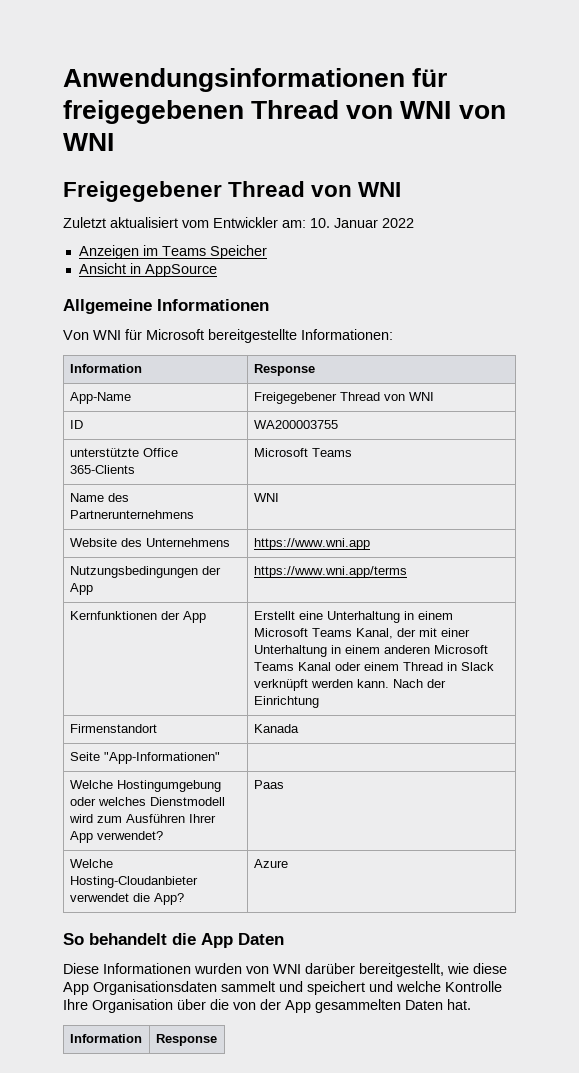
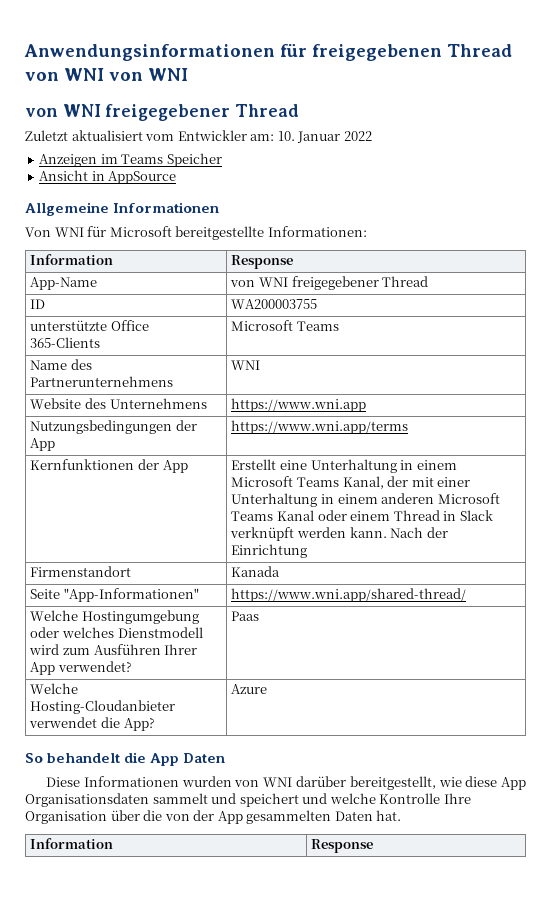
[63,181,402,202] Freigegebener Thread von WNI -> [25,104,300,121] von WNI freigegebener Thread
[253,392,434,404] Freigegebener Thread von WNI -> [230,276,429,290] von WNI freigegebener Thread
(220, 758) none -> [231,588,467,602] https://www.wni.app/shared-thread/

